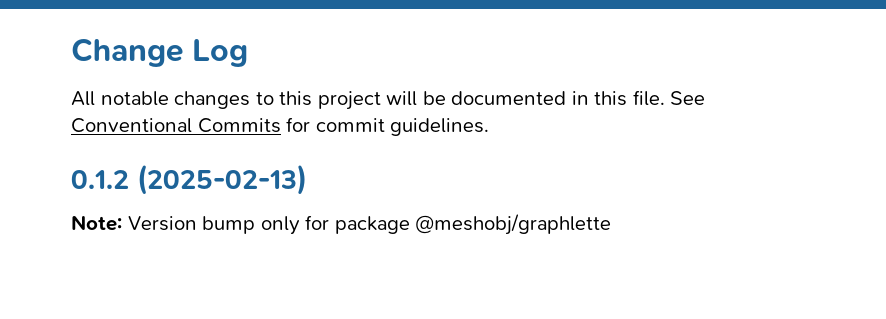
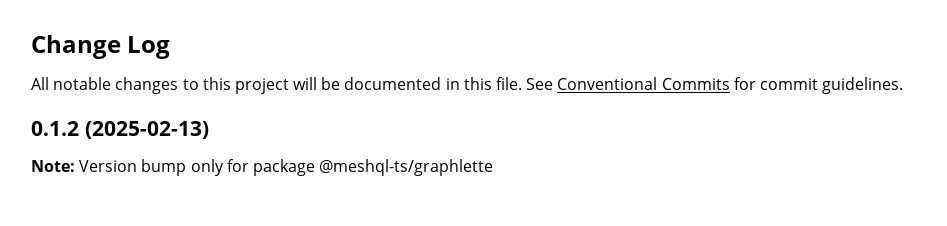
[415,214,612,235] @meshobj/graphlette -> [319,159,494,176] @meshql-ts/graphlette

